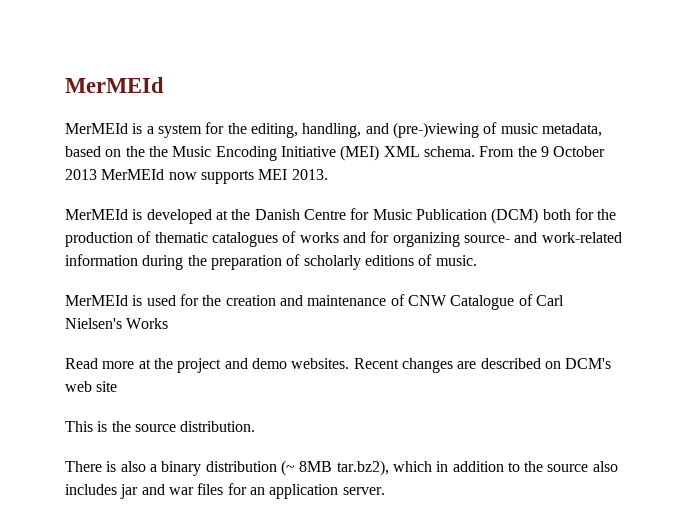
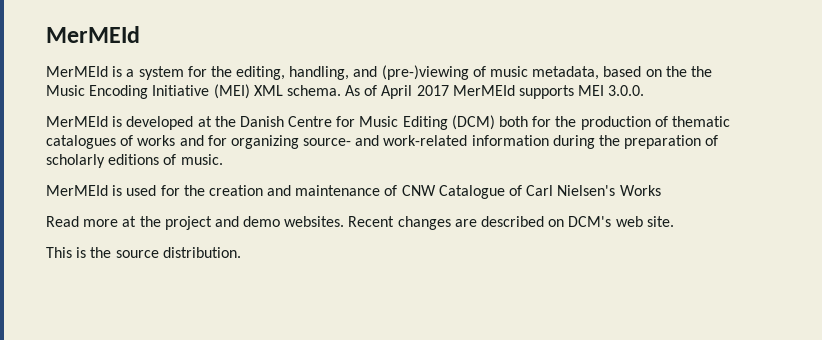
[479,146,606,157] [65,169,197,180] From the 9 October 2013 MerMEId now -> [345,85,515,99] As of April 2017 MerMEId
[291,169,328,180] 2013. -> [608,85,645,96] 3.0.0.
[415,209,487,220] Publication -> [402,116,448,130] Editing
[96,381,118,392] site -> [646,216,674,227] site.
[65,460,618,476] [65,483,385,499] // There is also a binary distribution (~ 8MB tar.bz2), which in addition to the source also includes jar and war files for an application server. -> (241, 252) none

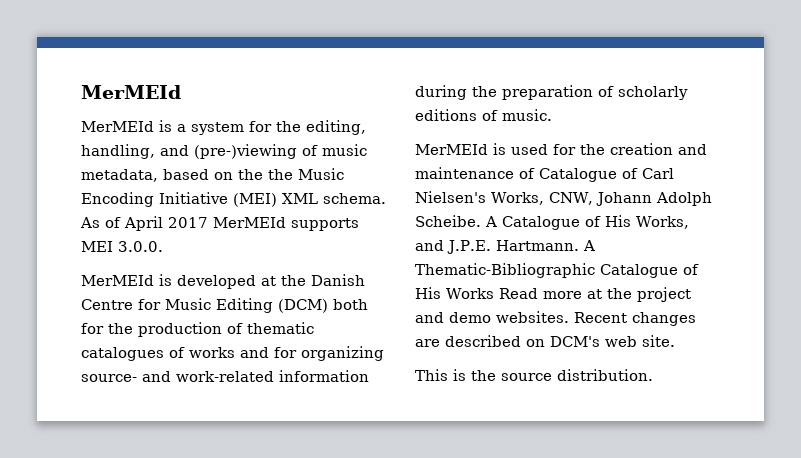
[401,185,436,196] CNW -> (535, 173) none
(616, 190) none -> [491,192,712,206] [415,215,689,230] [415,240,595,254] [415,263,699,278] [415,287,441,299] Works, CNW, Johann Adolph Scheibe. A Catalogue of His Works, and J.P.E. Hartmann. A Thematic-Bibliographic Catalogue of His
(661, 190) // -> (494, 293) none

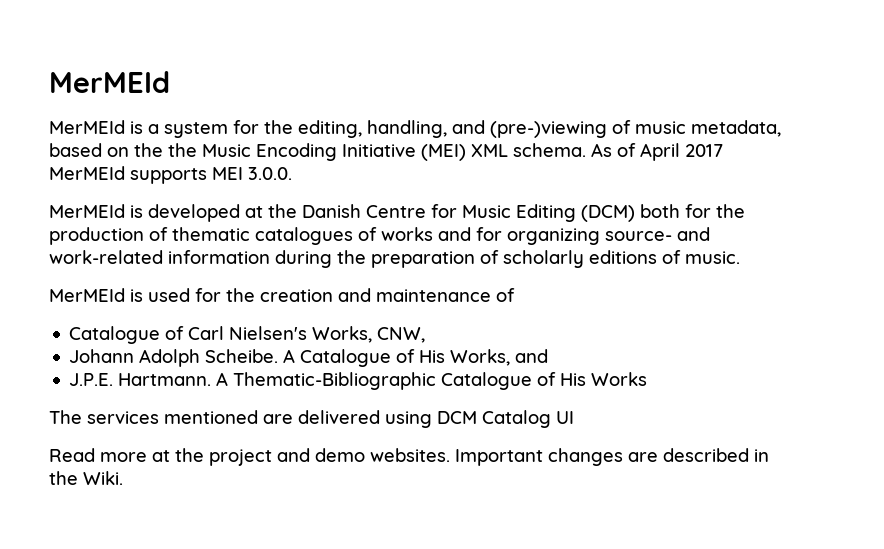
(535, 173) none -> (515, 295) //
(593, 198) none -> (426, 335) //
(444, 245) none -> (549, 356) //
(494, 293) none -> [49,410,574,428] // The services mentioned are delivered using DCM Catalog UI //
[574,312,627,323] Recent -> [455,449,543,466] Important
[526,335,675,347] [415,369,653,381] on DCM's web site. // This is the source distribution. -> [754,449,769,462] [49,471,123,485] in the Wiki.

